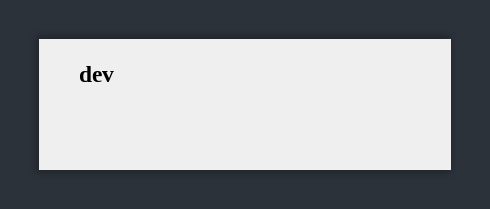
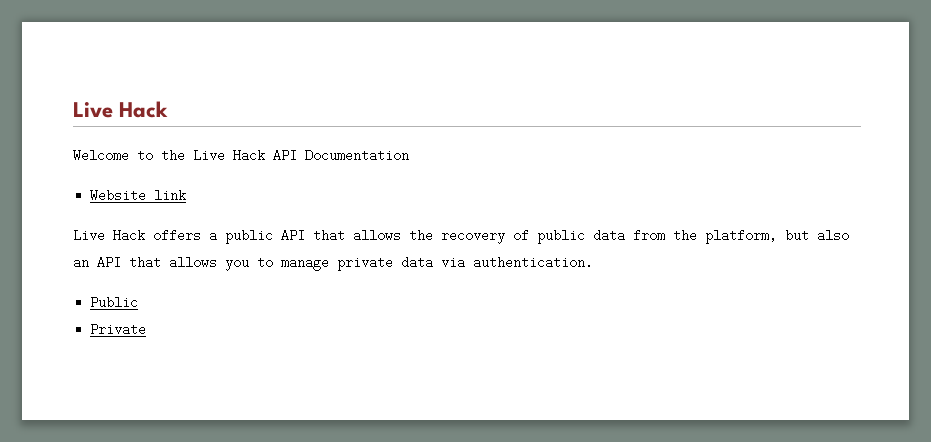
[79,66,114,82] dev -> [73,101,169,118] [73,149,409,162] [90,189,187,202] [73,229,849,244] [73,256,593,271] [90,296,139,309] [90,323,147,336] Live Hack // Welcome to the Live Hack API Documentation // Website link // Live Hack offers a public API that allows the recovery of public data from the platform, but also an API that allows you to manage private data via authentication. // Public // Private

